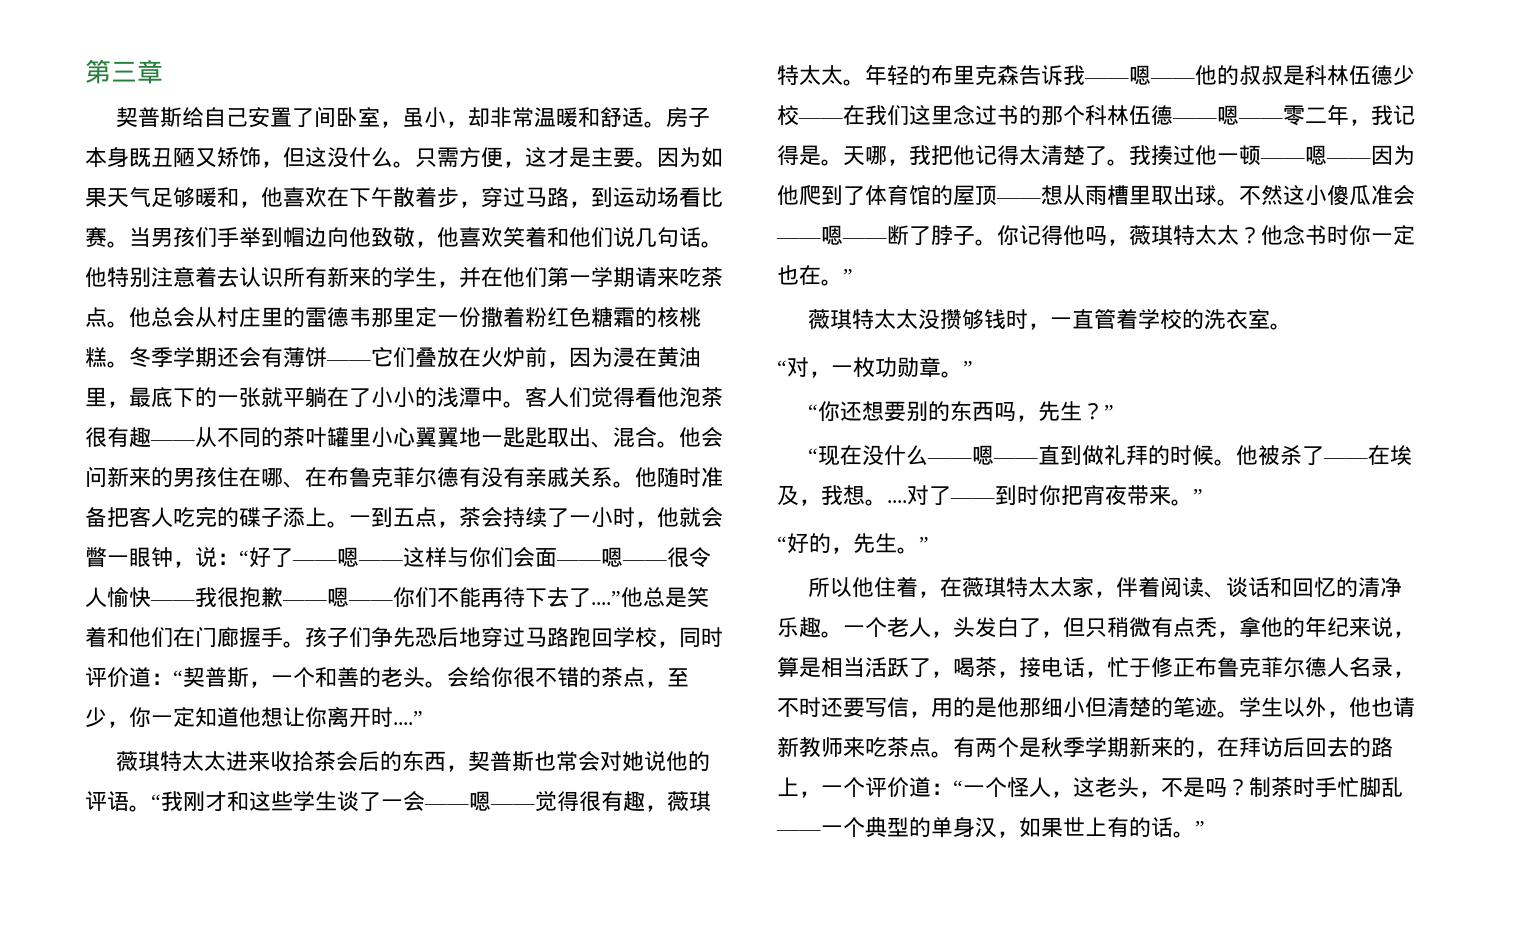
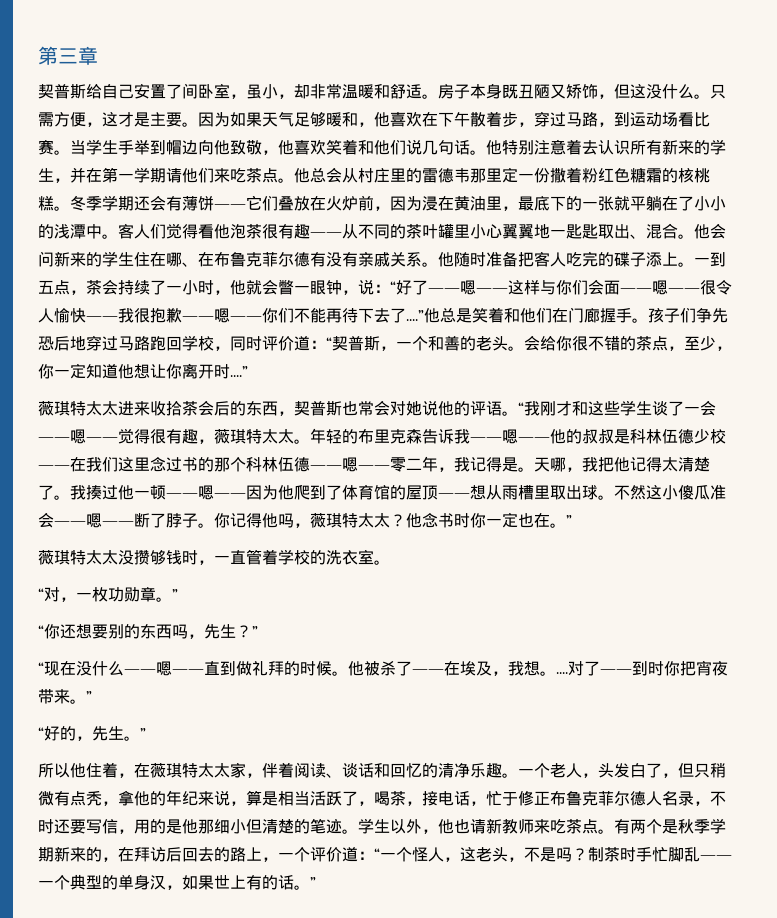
[151,227,217,247] 男孩们 -> [86,139,118,155] 学生
[503,267,547,287] 他们 -> (102, 175) none
(657, 277) none -> [182,168,214,183] 他们
[173,467,217,487] 男孩 -> [102,251,134,267] 学生

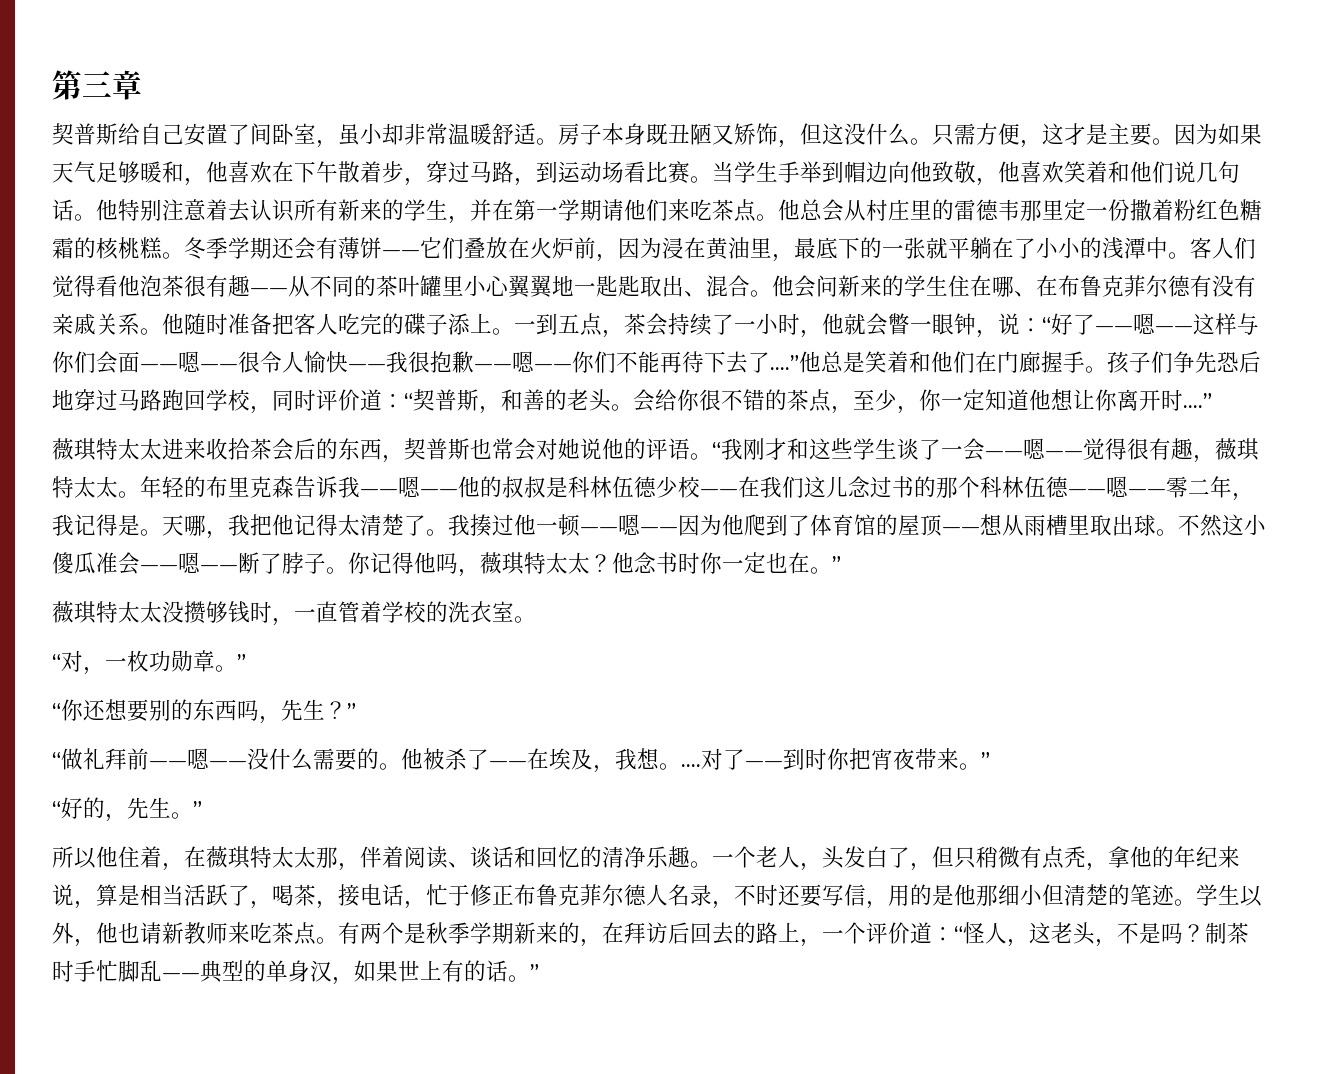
[278,94,294,99] ， -> (382, 133) none
[374,84,390,99] 和 -> (492, 134) none
[396,336,428,351] 一个 -> (501, 410) none
[134,457,150,471] 里 -> [826,476,848,498] 儿
[44,660,332,676] 现在没什么——嗯——直到做礼拜的时候 -> [61,748,379,771] 做礼拜前——嗯——没什么需要的
[230,762,246,778] 家 -> [316,847,338,868] 那
[380,847,412,862] 一个 -> (963, 933) none
[38,875,70,890] 一个 -> (200, 976) none

